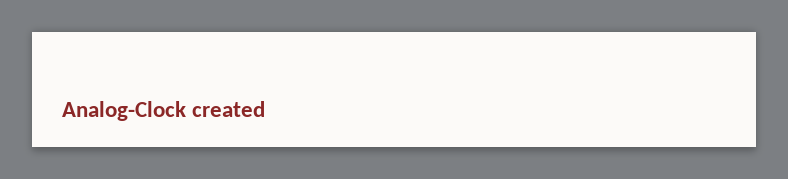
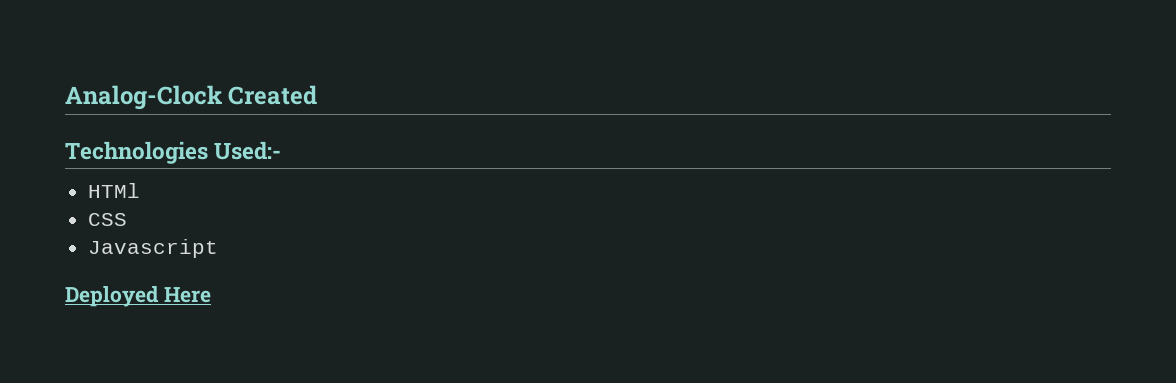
[192,101,266,117] created -> [228,85,318,105] [65,141,282,164] [88,183,141,198] [88,213,128,226] [88,239,219,258] [65,286,211,307] Created // Technologies Used:- // HTMl // CSS // Javascript // Deployed Here

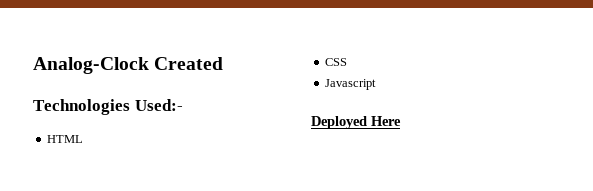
[88,183,141,198] HTMl -> [46,135,83,143] HTML

